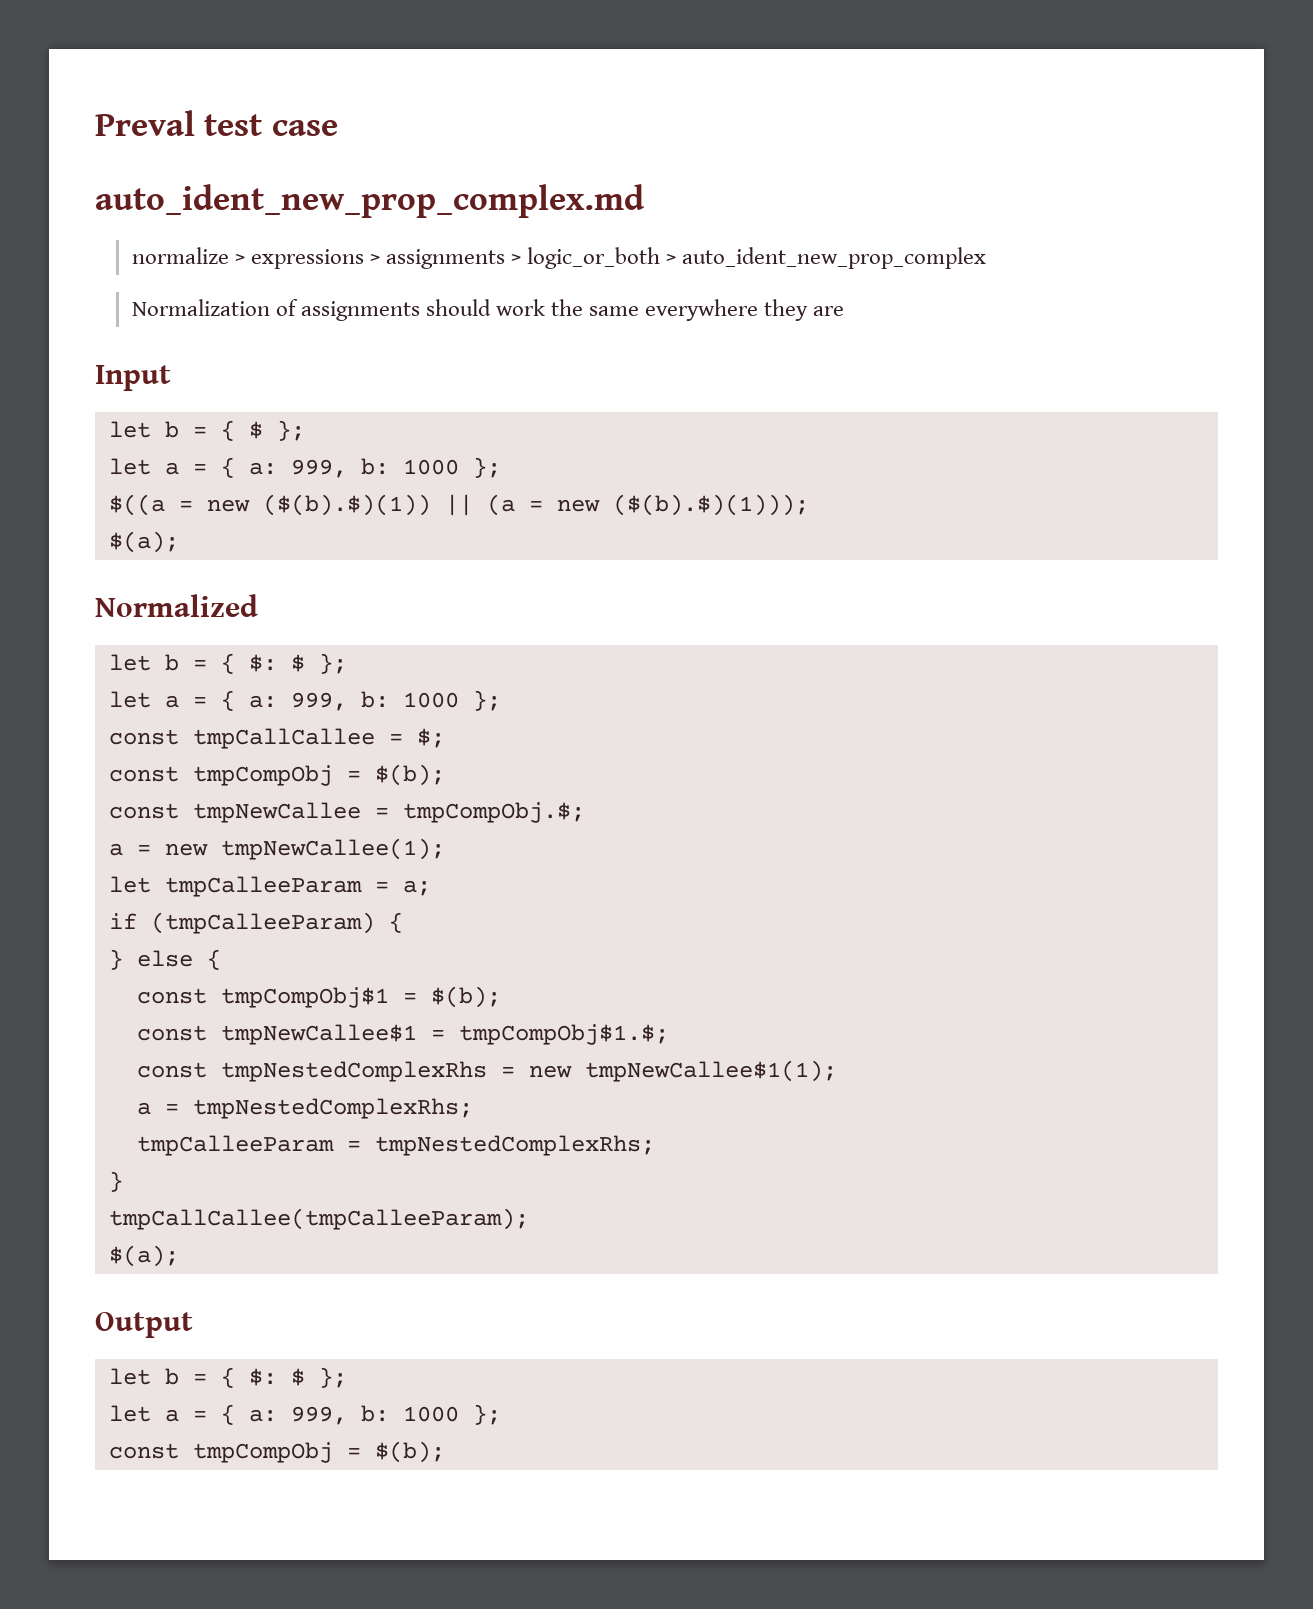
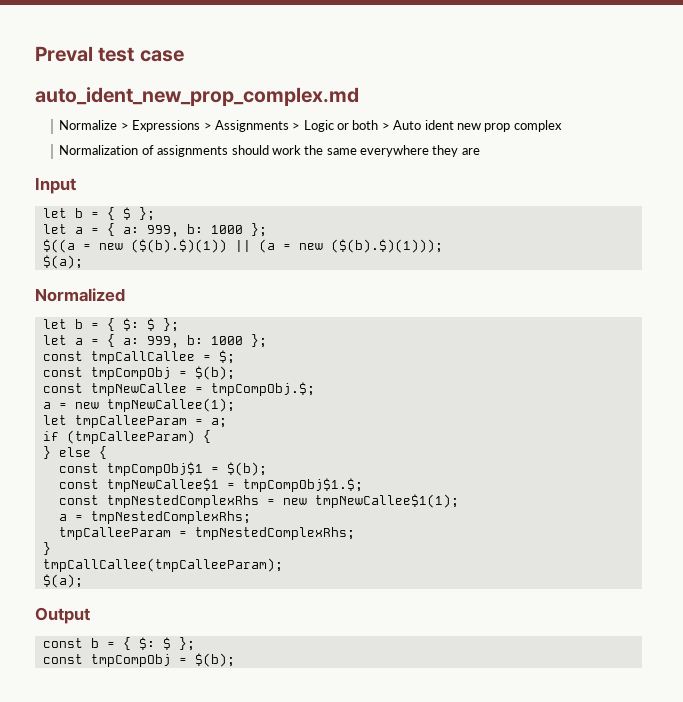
[131,247,987,269] normalize > expressions > assignments > logic_or_both > auto_ident_new_prop_complex -> [59,120,562,132] Normalize > Expressions > Assignments > Logic or both > Auto ident new prop complex
[108,1367,347,1388] [108,1404,501,1425] let b = { $: $ }; // let a = { a: 999, b: 1000 }; -> [42,637,195,651] const b = { $: $ };

